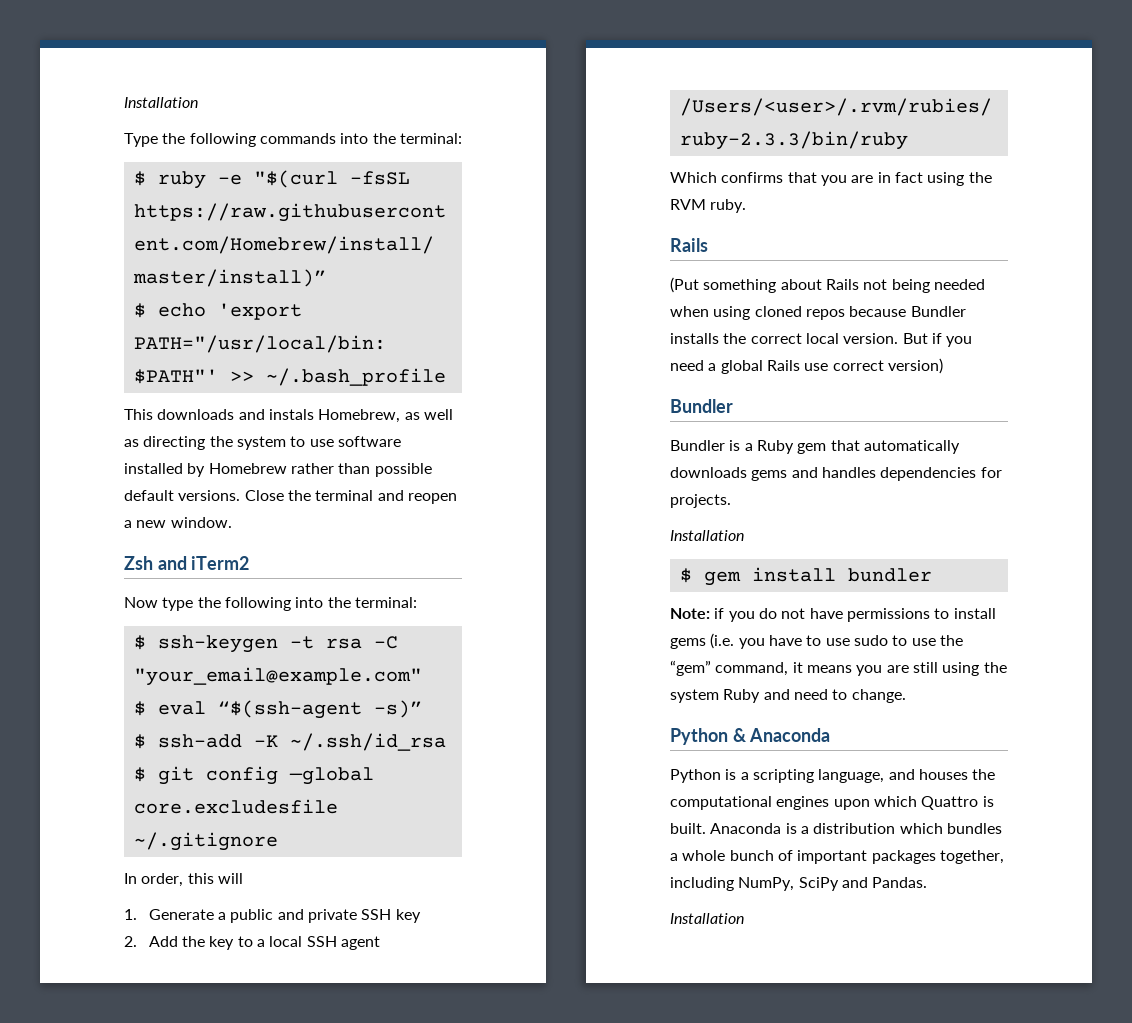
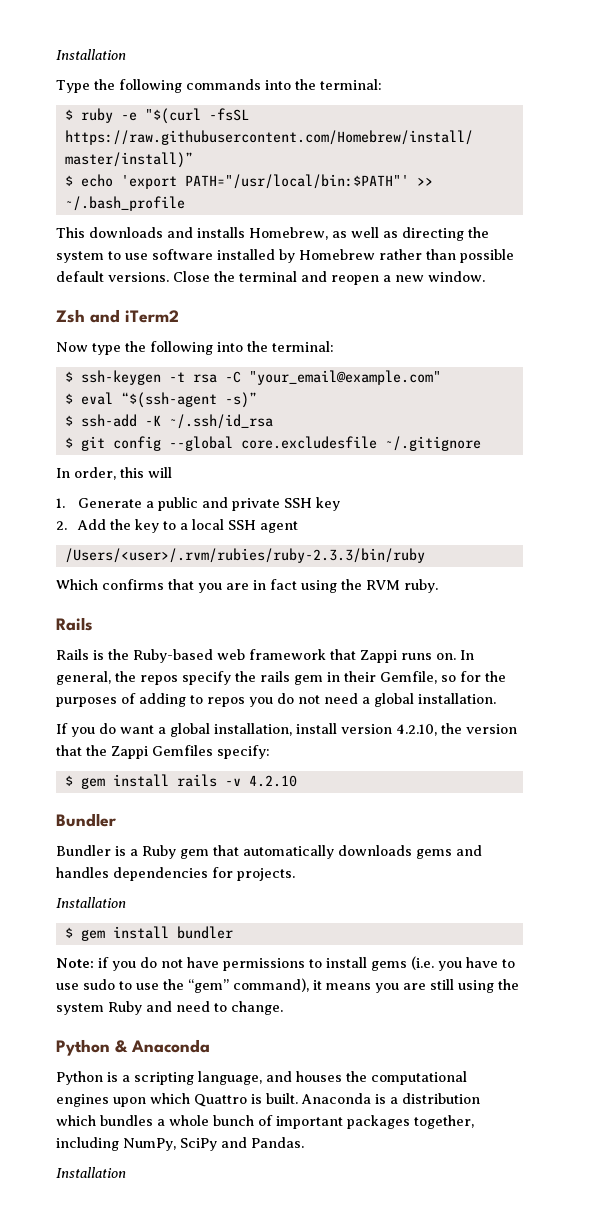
[268,409,314,420] instals -> [197,227,245,238] installs
[288,767,374,785] —global -> [168,436,233,451] --global
[670,277,985,293] [670,306,966,320] [670,333,973,347] [670,358,943,374] (Put something about Rails not being needed when using cloned repos because Bundler installs the correct local version. But if you need a global Rails use correct version) -> [56,649,474,663] [56,671,506,685] [56,693,496,707] [56,723,517,737] [56,745,270,759] [64,774,297,789] Rails is the Ruby-based web framework that Zappi runs on. In general, the repos specify the rails gem in their Gemfile, so for the purposes of adding to repos you do not need a global installation. // If you do want a global installation, install version 4.2.10, the version that the Zappi Gemfiles specify: // $ gem install rails -v 4.2.10
[715,662,789,676] command, -> [233,978,309,992] command),

